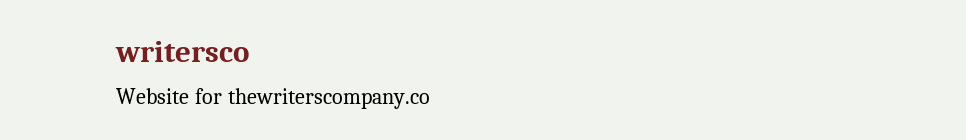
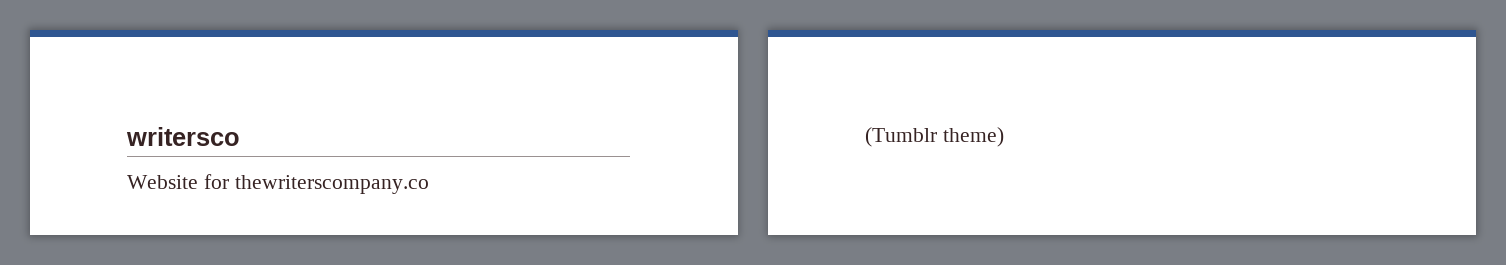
(430, 98) none -> [865,127,1004,147] // (Tumblr theme)

